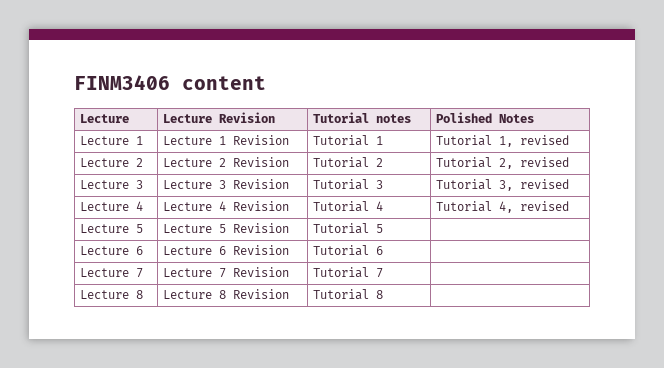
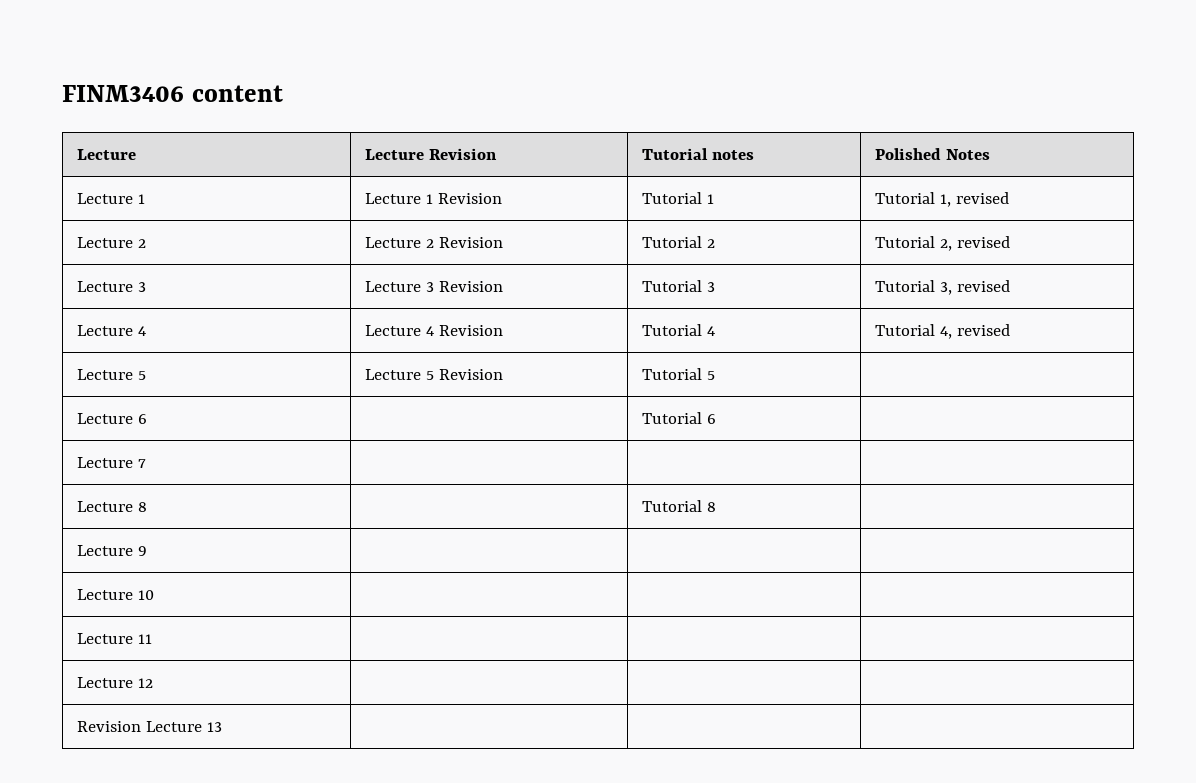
[163,245,290,255] Lecture 6 Revision -> (147, 419) none
[163,267,290,278] [313,267,384,278] Lecture 7 Revision | Tutorial 7 -> (146, 463) |
[163,289,290,299] Lecture 8 Revision -> (147, 507) none
(384, 294) none -> [76,545,147,556] [76,589,154,600] [76,633,152,644] [76,677,153,688] [76,721,222,732] // Lecture 9 | | | // Lecture 10 | | | // Lecture 11 | | | // Lecture 12 | | | // Revision Lecture 13 | | |

